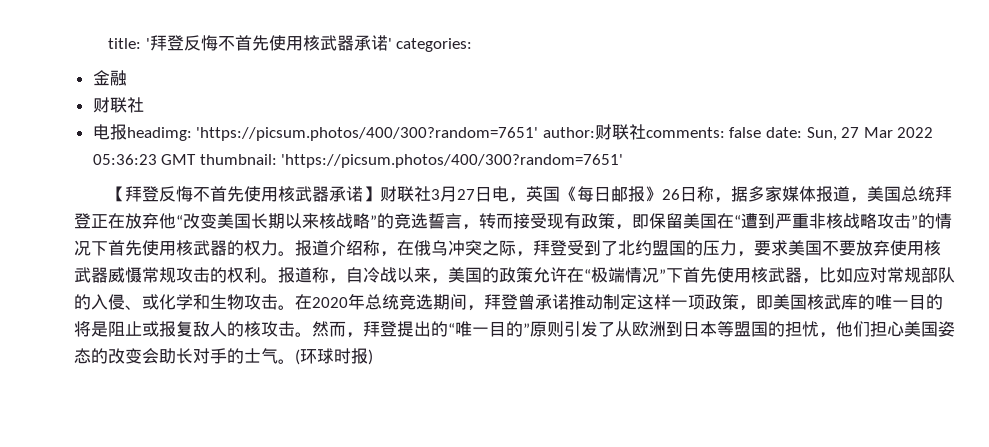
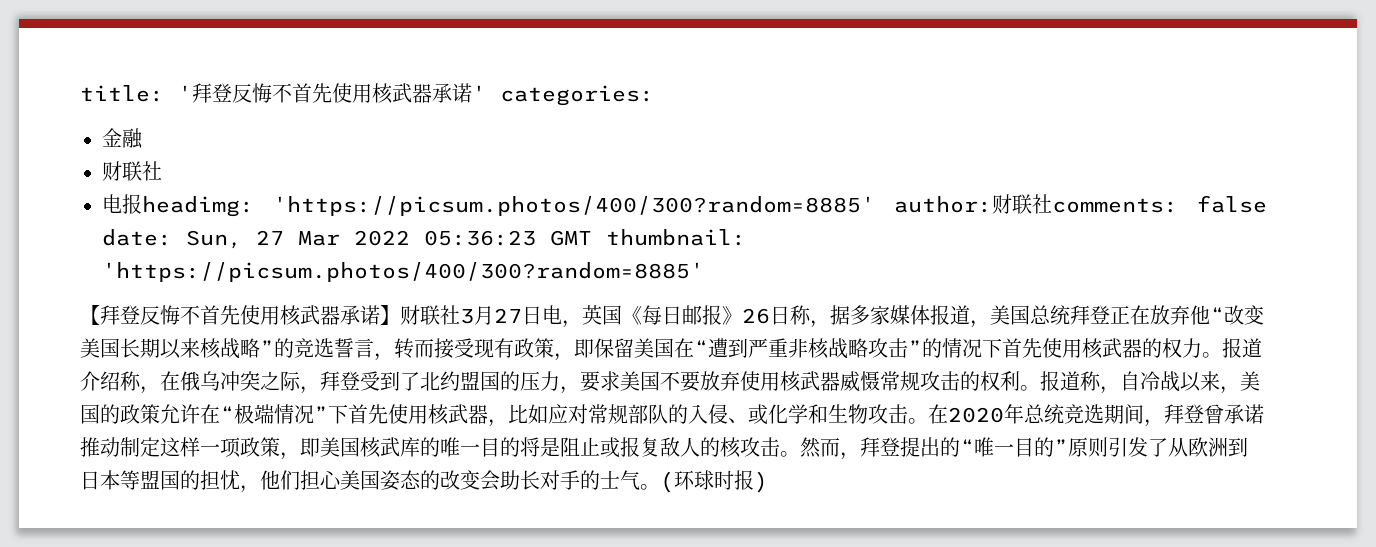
[196,127,539,141] 'https://picsum.photos/400/300?random=7651' -> [273,196,875,216] 'https://picsum.photos/400/300?random=8885'
[281,154,624,168] 'https://picsum.photos/400/300?random=7651' -> [102,262,704,282] 'https://picsum.photos/400/300?random=8885'

